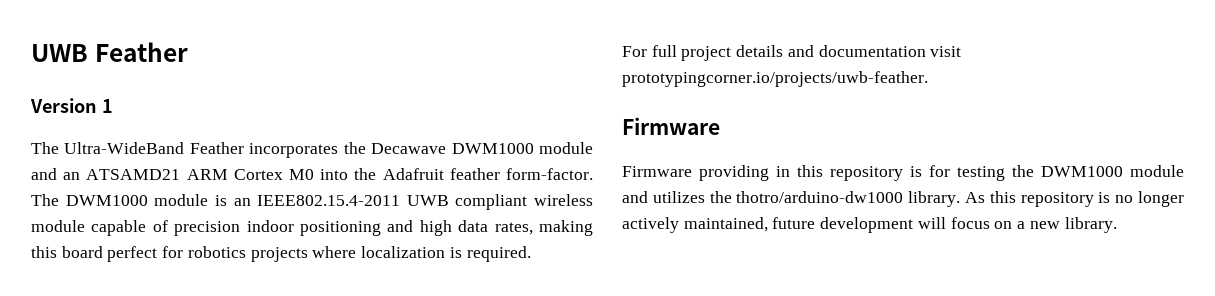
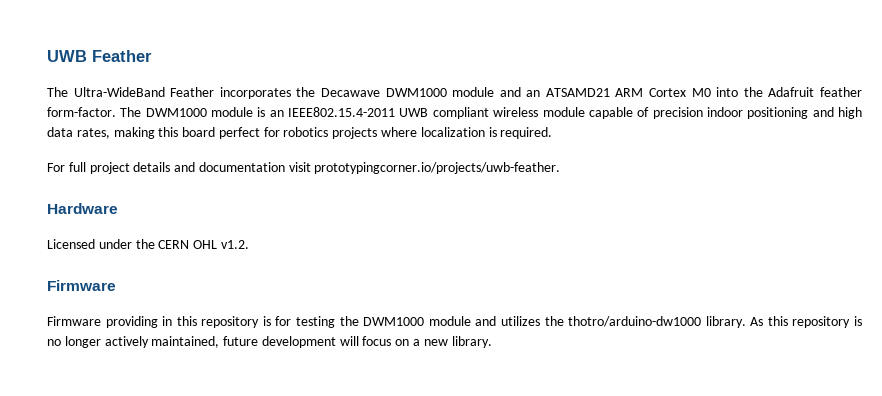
[30,98,113,113] // Version 1 -> (152, 56) none
(928, 79) none -> [47,203,118,214] [47,239,249,249] // Hardware // Licensed under the CERN OHL v1.2.

